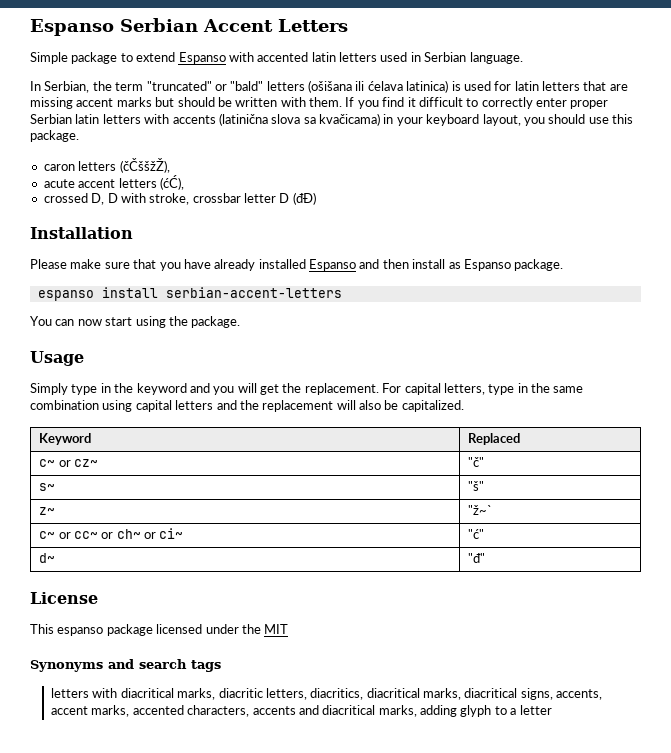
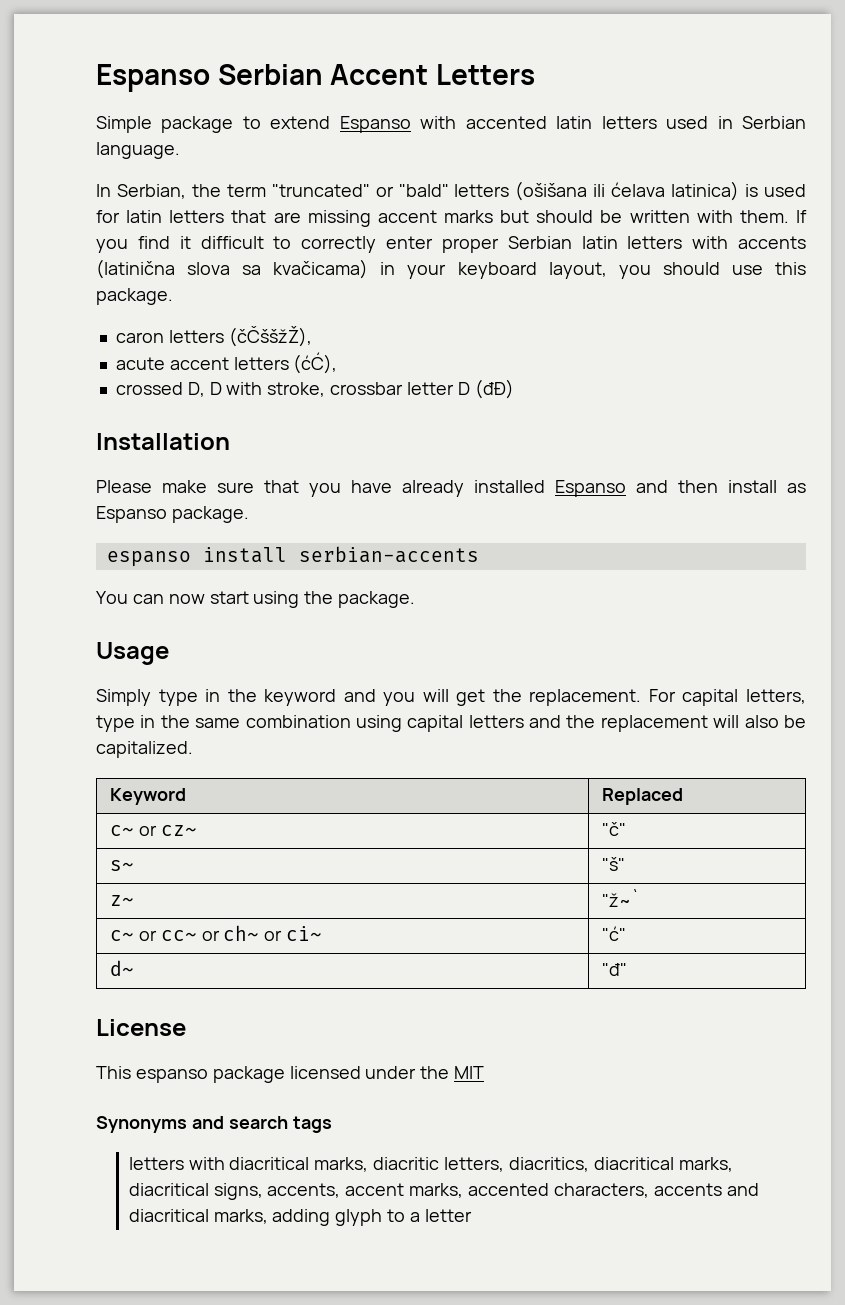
[165,287,342,298] serbian-accent-letters -> [298,546,479,563] serbian-accents

